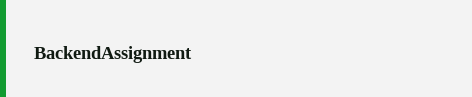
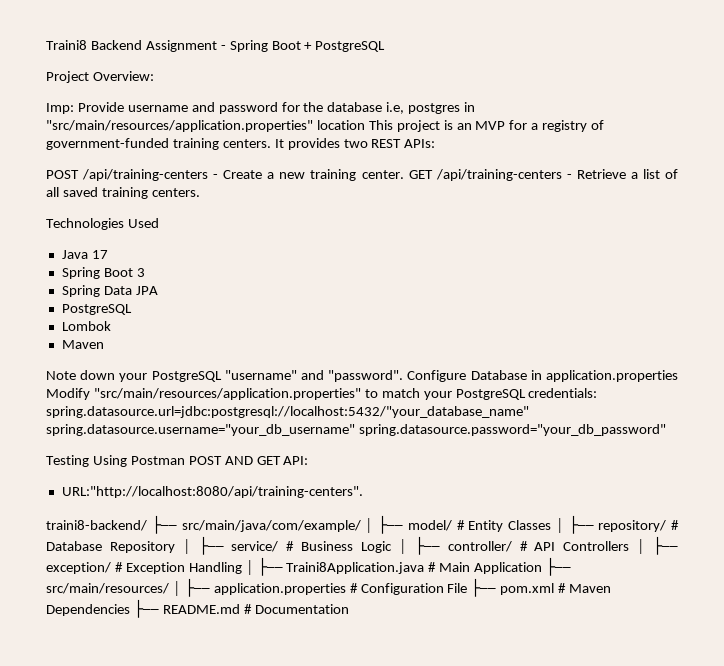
[34,46,192,63] BackendAssignment -> [46,40,386,52] [46,71,154,83] [46,102,476,114] [46,120,605,132] [46,138,436,150] [46,169,678,181] [46,187,200,199] [46,218,159,230] [61,250,108,259] [61,267,145,279] [61,285,158,297] [61,304,132,315] [61,321,111,331] [61,340,104,349] [46,370,678,382] [46,388,598,400] [46,406,529,418] [46,424,666,436] [46,455,309,467] [61,486,363,498] [46,515,679,534] [46,536,679,555] [46,557,572,576] [46,578,612,597] [46,599,349,618] Traini8 Backend Assignment - Spring Boot + PostgreSQL // Project Overview: // Imp: Provide username and password for the database i.e, postgres in "src/main/resources/application.properties" location This project is an MVP for a registry of government-funded training centers. It provides two REST APIs: // POST /api/training-centers - Create a new training center. GET /api/training-centers - Retrieve a list of all saved training centers. // Technologies Used // Java 17 // Spring Boot 3 // Spring Data JPA // PostgreSQL // Lombok // Maven // Note down your PostgreSQL "username" and "password". Configure Database in application.properties Modify "src/main/resources/application.properties" to match your PostgreSQL credentials: spring.datasource.url=jdbc:postgresql://localhost:5432/"your_database_name" spring.datasource.username="your_db_username" spring.datasource.password="your_db_password" // Testing Using Postman POST AND GET API: // URL:"http://localhost:8080/api/training-centers". // traini8-backend/ ├── src/main/java/com/example/ │ ├── model/ # Entity Classes │ ├── repository/ # Database Repository │ ├── service/ # Business Logic │ ├── controller/ # API Controllers │ ├── exception/ # Exception Handling │ ├── Traini8Application.java # Main Application ├── src/main/resources/ │ ├── application.properties # Configuration File ├── pom.xml # Maven Dependencies ├── README.md # Documentation

